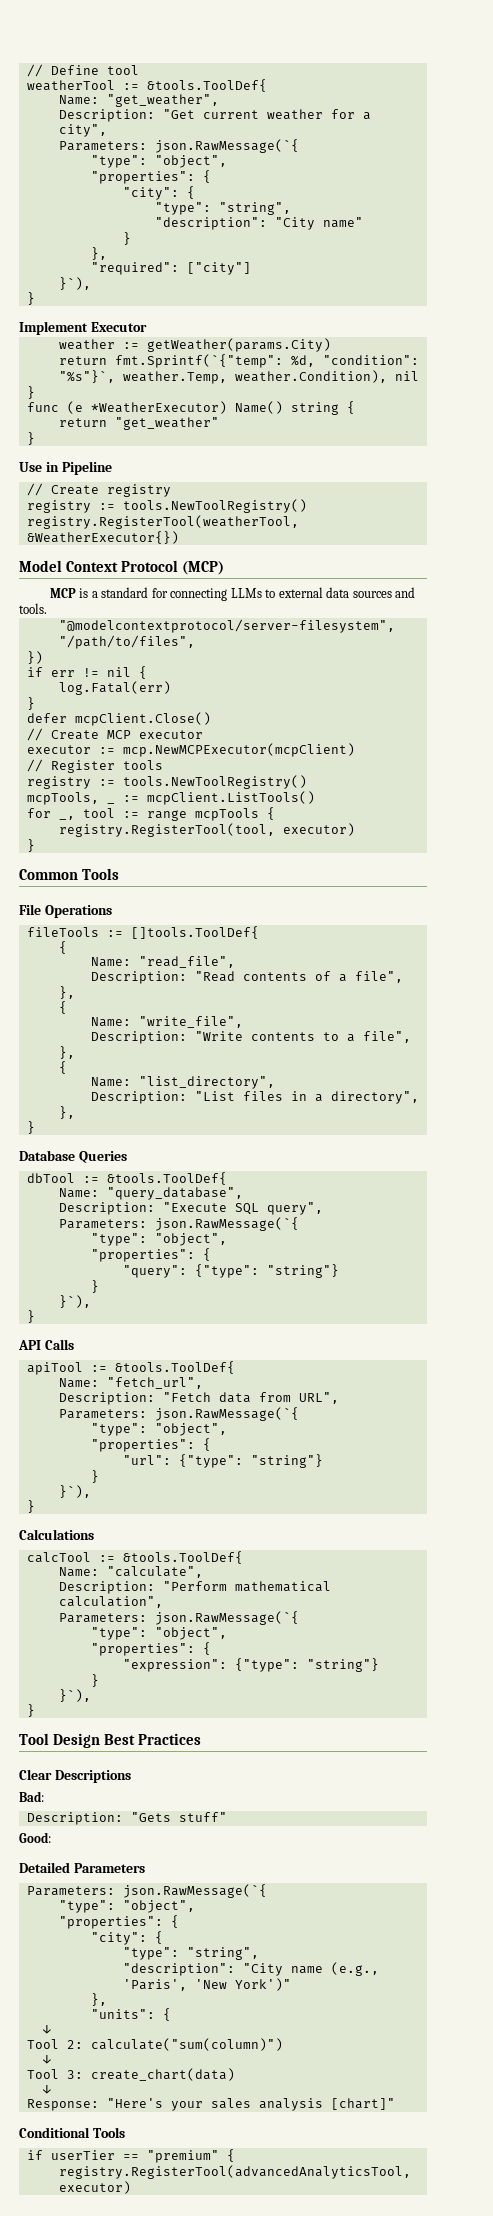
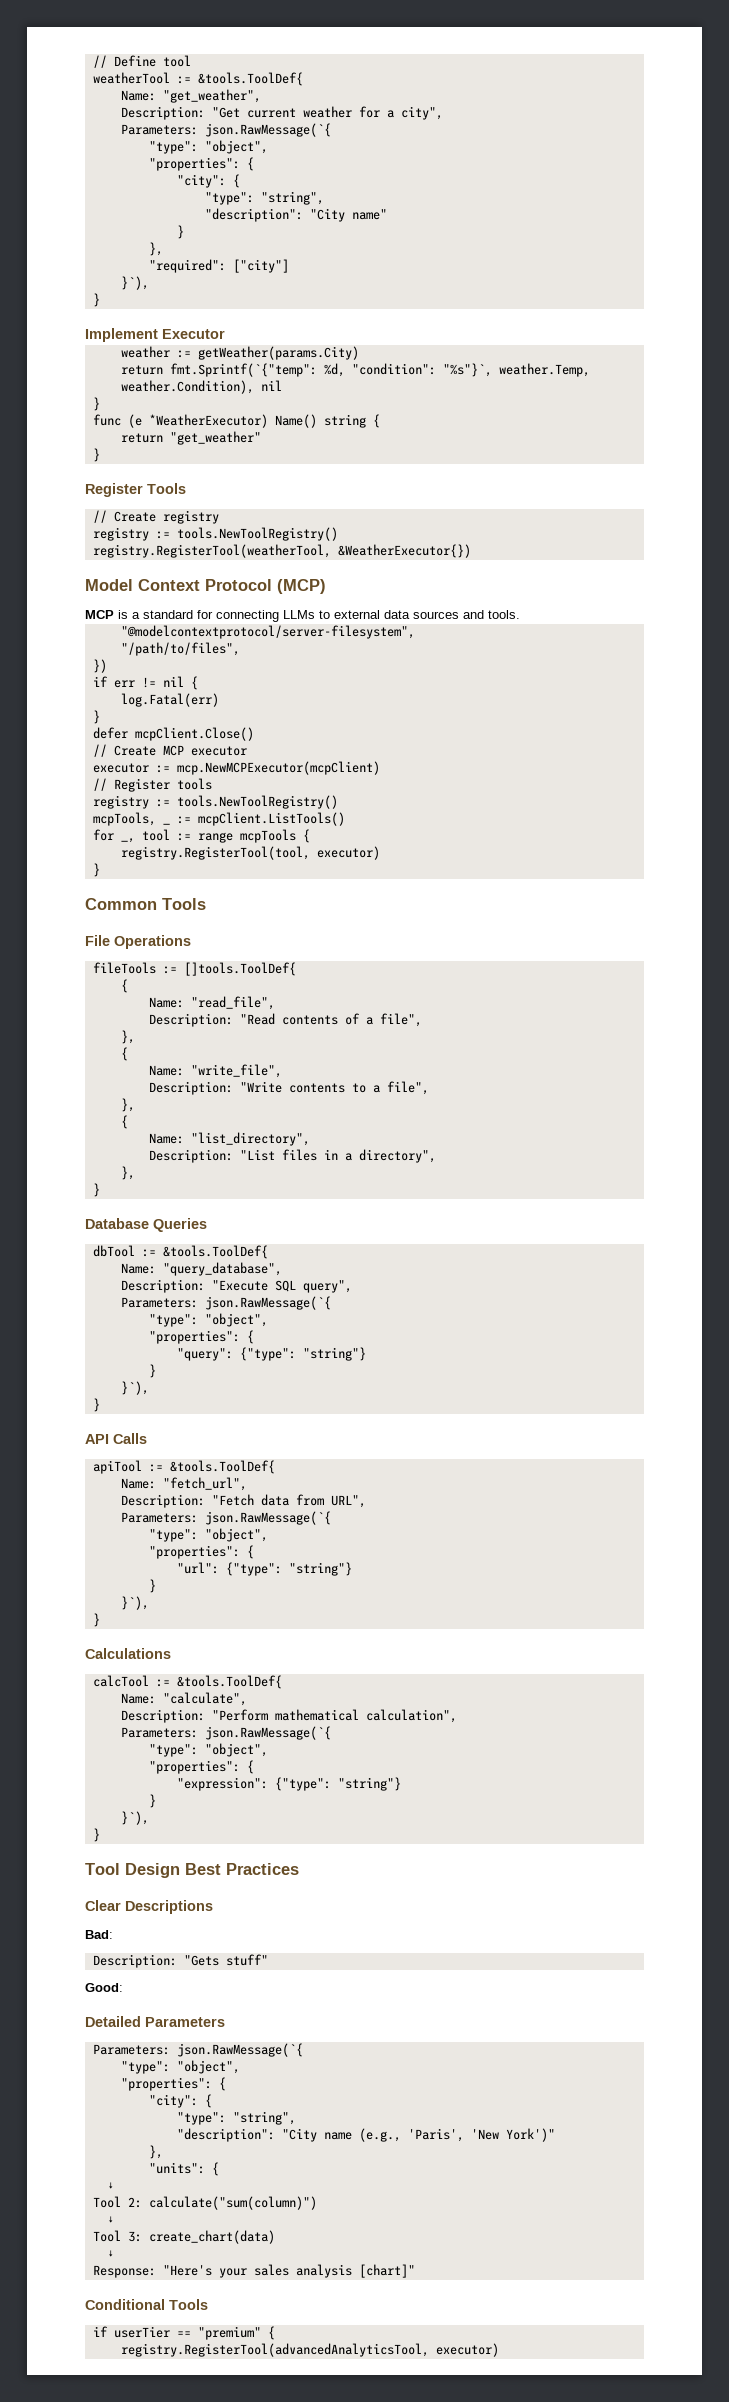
[19,461,112,475] Use in Pipeline -> [85,483,186,497] Register Tools

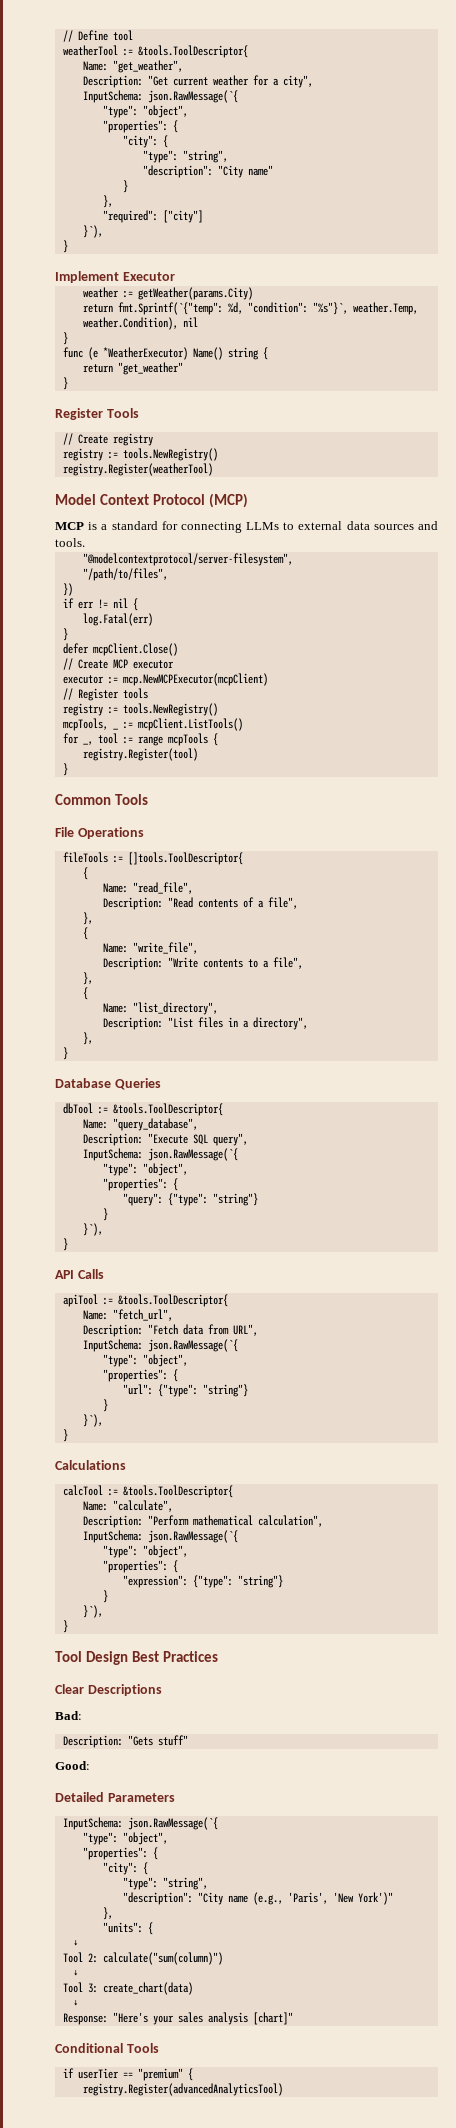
[197,72,303,86] &tools.ToolDef{ -> [137,45,248,58] &tools.ToolDescriptor{
[120,124,198,135] Parameters: -> [82,90,143,103] InputSchema:
[176,527,338,541] [92,544,471,558] tools.NewToolRegistry() // registry.RegisterTool(weatherTool, &WeatherExecutor{}) -> [122,448,218,461] [62,463,213,476] tools.NewRegistry() // registry.Register(weatherTool)
[176,795,338,809] tools.NewToolRegistry() -> [122,703,218,716] tools.NewRegistry()
[120,846,380,860] registry.RegisterTool(tool, executor) -> [82,748,198,761] registry.Register(tool)
[183,962,296,976] []tools.ToolDef{ -> [127,852,243,865] []tools.ToolDescriptor{
[162,1245,268,1259] &tools.ToolDef{ -> [112,1103,223,1116] &tools.ToolDescriptor{
[120,1297,198,1308] Parameters: -> [82,1148,143,1161] InputSchema:
[169,1460,275,1474] &tools.ToolDef{ -> [117,1294,228,1307] &tools.ToolDescriptor{
[120,1512,198,1523] Parameters: -> [82,1339,143,1352] InputSchema:
[176,1675,282,1689] &tools.ToolDef{ -> [122,1485,233,1498] &tools.ToolDescriptor{
[120,1727,198,1738] Parameters: -> [82,1530,143,1543] InputSchema:
[92,2044,170,2055] Parameters: -> [62,1817,123,1830] InputSchema:
[120,2343,499,2357] registry.RegisterTool(advancedAnalyticsTool, executor) -> [82,2083,283,2096] registry.Register(advancedAnalyticsTool)

